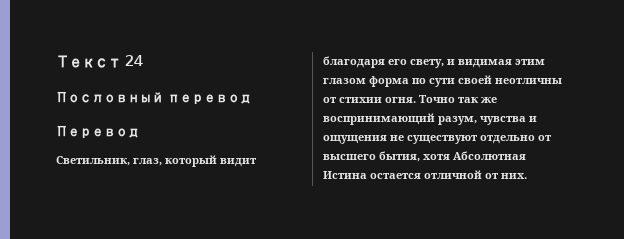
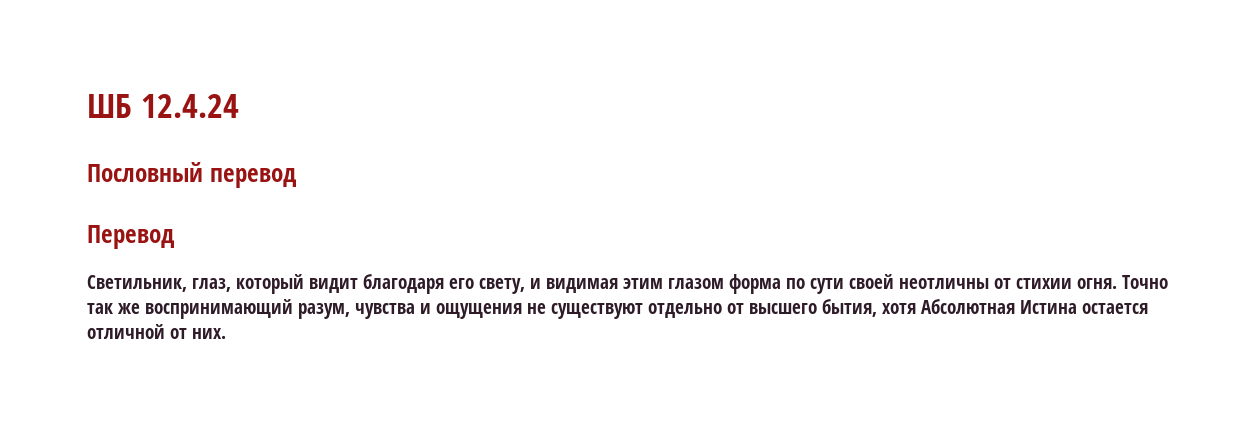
[56,55,144,68] Текст 24 -> [87,94,240,118] ШБ 12.4.24

